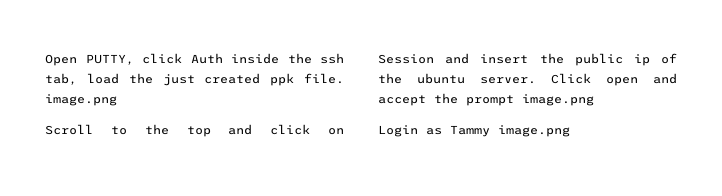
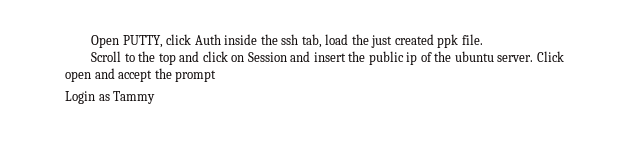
[45,94,117,106] image.png -> (483, 39) none
[522,94,594,106] image.png -> (217, 76) none
[498,125,570,137] image.png -> (156, 97) none

